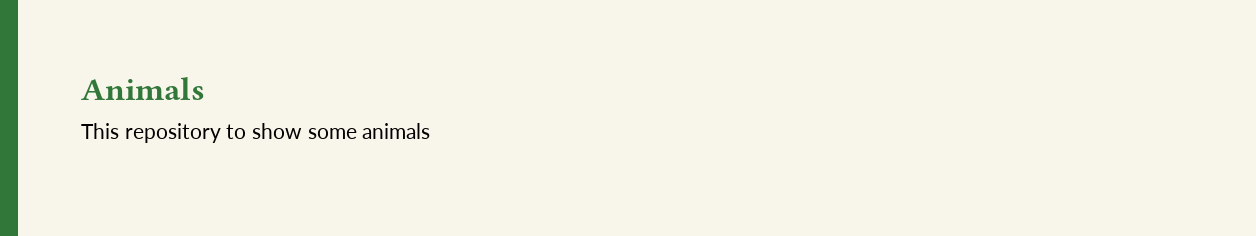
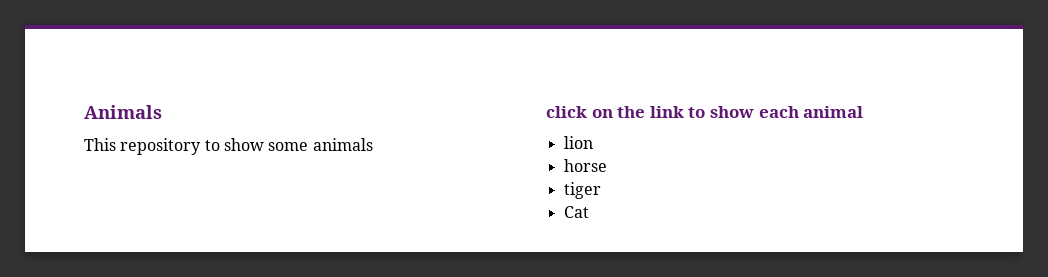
(431, 131) none -> [546,106,864,118] [563,136,593,149] [563,159,607,172] [563,182,601,199] [563,206,589,218] // click on the link to show each animal // lion // horse // tiger // Cat

